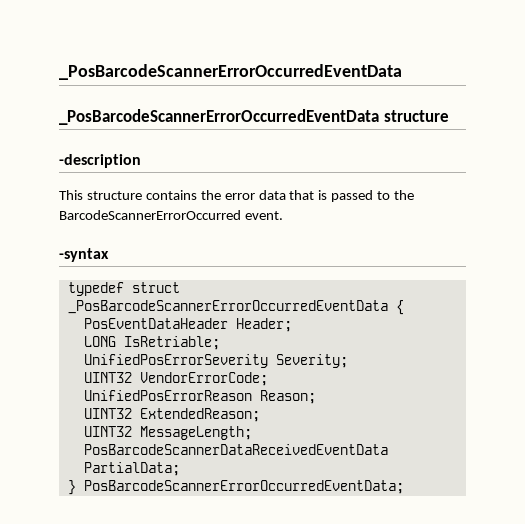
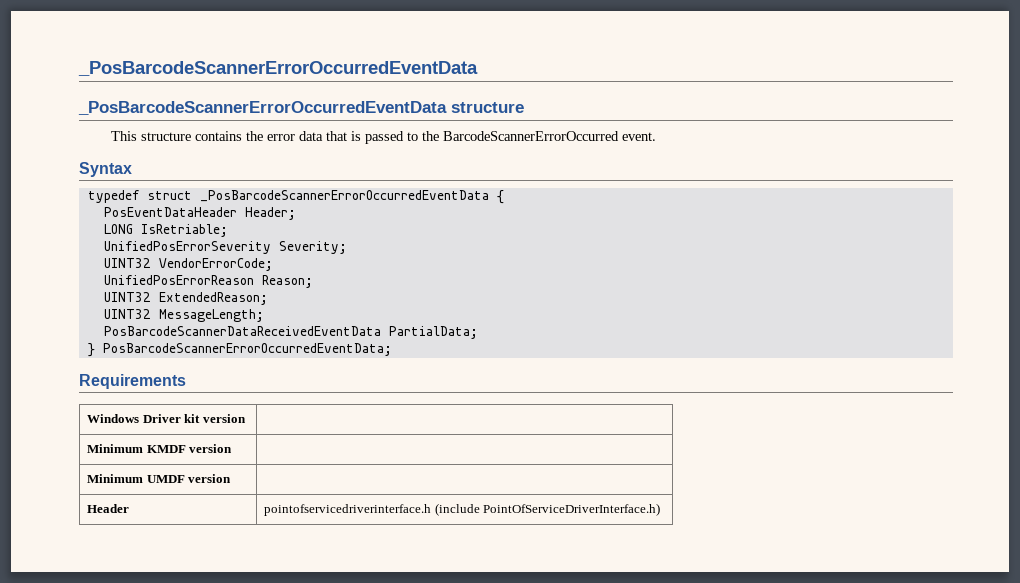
[59,154,141,168] // -description -> (524, 107) none
[59,248,109,262] -syntax -> [79,162,132,177] Syntax
(404, 487) none -> [79,374,186,389] [87,414,246,423] [87,444,233,453] [87,474,232,483] [87,504,130,513] [264,503,661,516] // Requirements // Windows Driver kit version | // Minimum KMDF version | // Minimum UMDF version | // Header | pointofservicedriverinterface.h (include PointOfServiceDriverInterface.h)

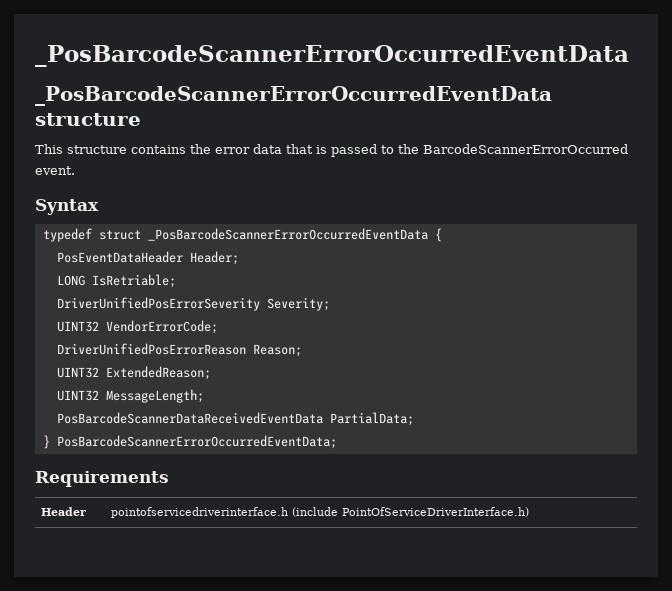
[103,241,271,254] UnifiedPosErrorSeverity -> [56,297,260,311] DriverUnifiedPosErrorSeverity
[103,275,254,285] UnifiedPosErrorReason -> [56,343,246,355] DriverUnifiedPosErrorReason
[87,414,246,423] [87,444,233,453] [87,474,232,483] // Windows Driver kit version | // Minimum KMDF version | // Minimum UMDF version | -> (169, 479) none

